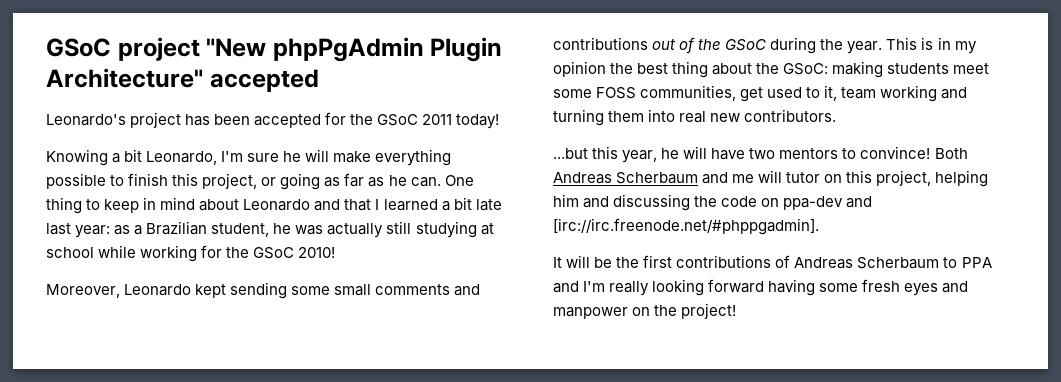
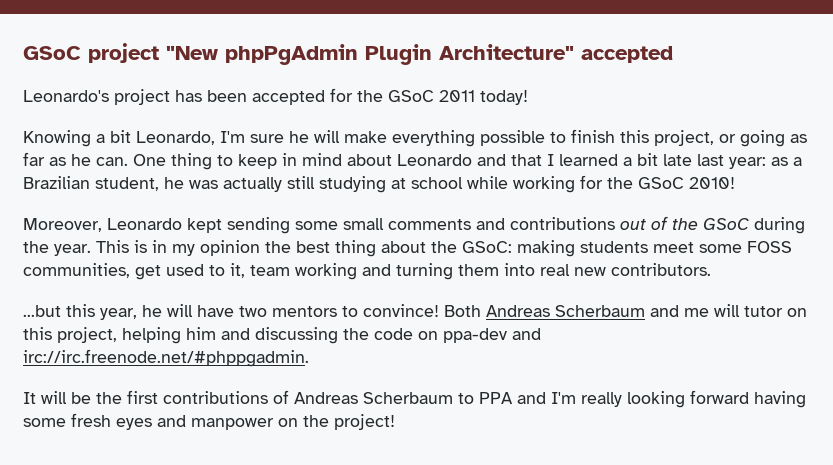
[553,218,819,235] [irc://irc.freenode.net/#phppgadmin]. -> [23,349,309,367] irc://irc.freenode.net/#phppgadmin.

